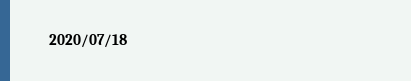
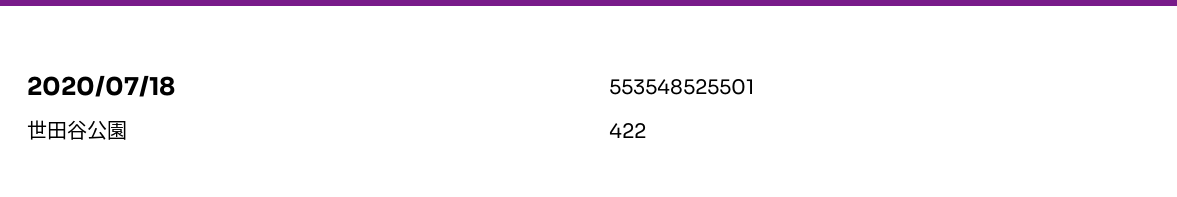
(127, 41) none -> [27,120,127,140] [609,79,754,95] [609,123,646,138] // 世田谷公園 // 553548525501 // 422

